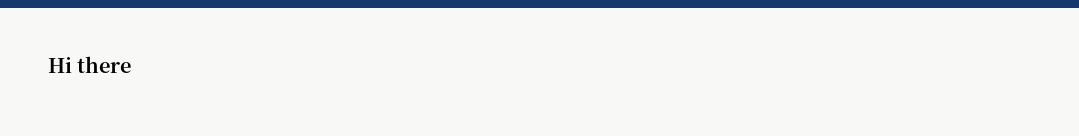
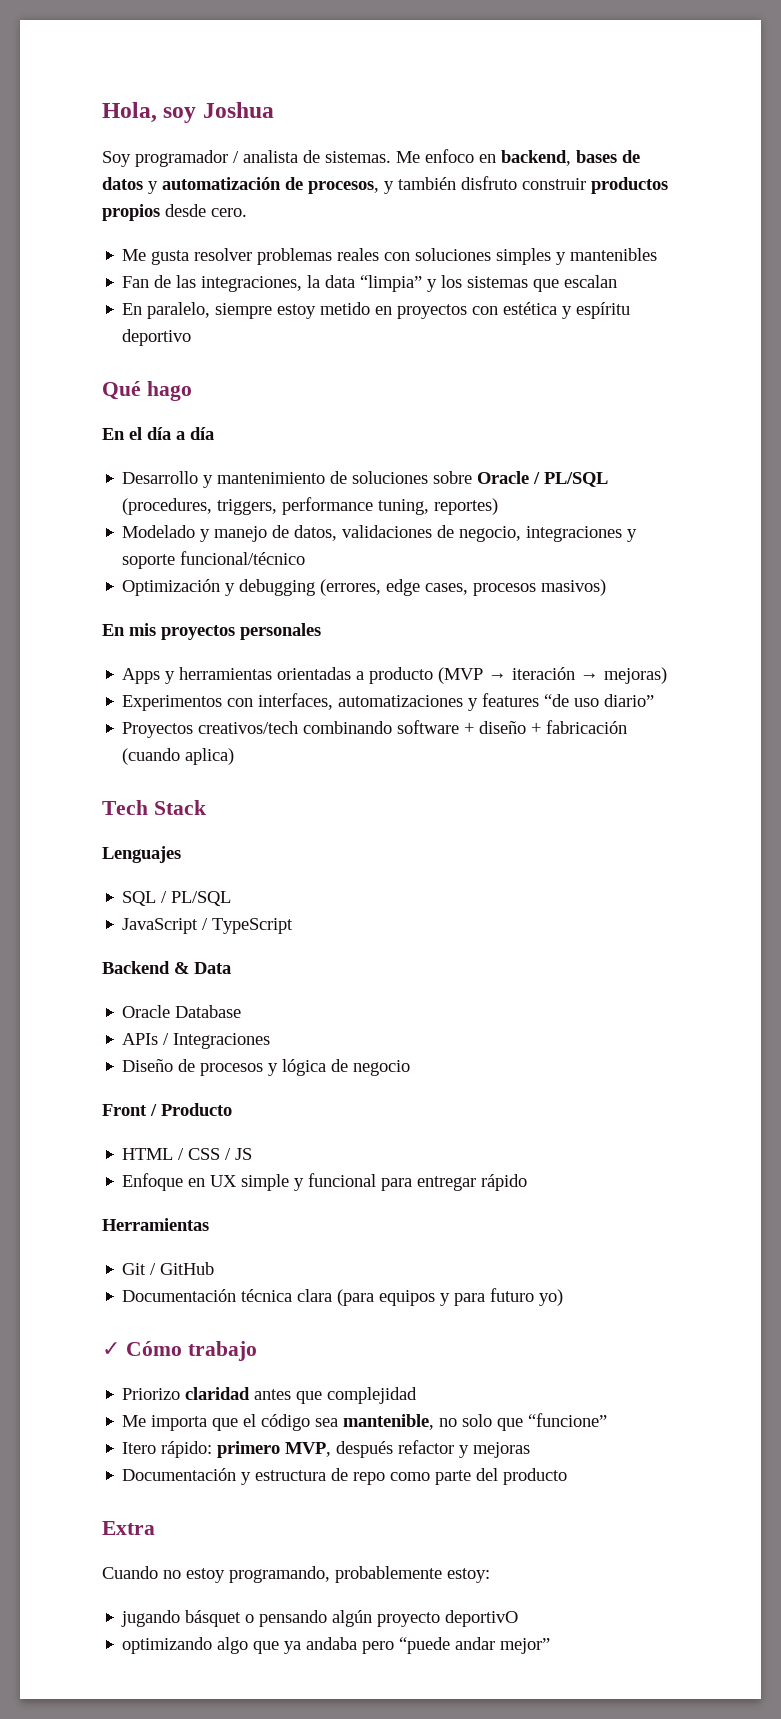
[48,56,132,73] Hi there -> [102,102,274,123] [102,149,640,167] [102,176,668,194] [102,204,247,221] [122,248,658,265] [122,275,618,292] [122,302,631,319] [122,329,192,346] [102,381,192,401] [102,427,214,440] [122,471,609,488] [122,497,499,515] [122,525,638,542] [122,551,306,569] [122,579,607,596] [102,623,321,640] [122,667,668,684] [122,693,655,711] [122,720,628,738] [122,748,235,765] [102,800,206,815] [102,846,181,863] [122,891,232,906] [122,918,294,934] [102,961,231,974] [122,1005,242,1018] [122,1033,271,1049] [122,1059,411,1076] [102,1103,232,1116] [122,1148,253,1160] [122,1173,528,1191] [102,1218,209,1231] [122,1262,215,1275] [122,1288,564,1306] [102,1341,257,1361] [122,1387,418,1404] [122,1413,608,1431] [122,1440,531,1458] [122,1468,568,1485] [102,1521,155,1535] [102,1566,490,1583] [121,1610,519,1627] [122,1637,551,1654] Hola, soy Joshua // Soy programador / analista de sistemas. Me enfoco en backend, bases de datos y automatización de procesos, y también disfruto construir productos propios desde cero. // Me gusta resolver problemas reales con soluciones simples y mantenibles // Fan de las integraciones, la data “limpia” y los sistemas que escalan // En paralelo, siempre estoy metido en proyectos con estética y espíritu deportivo // Qué hago // En el día a día // Desarrollo y mantenimiento de soluciones sobre Oracle / PL/SQL (procedures, triggers, performance tuning, reportes) // Modelado y manejo de datos, validaciones de negocio, integraciones y soporte funcional/técnico // Optimización y debugging (errores, edge cases, procesos masivos) // En mis proyectos personales // Apps y herramientas orientadas a producto (MVP → iteración → mejoras) // Experimentos con interfaces, automatizaciones y features “de uso diario” // Proyectos creativos/tech combinando software + diseño + fabricación (cuando aplica) // Tech Stack // Lenguajes // SQL / PL/SQL // JavaScript / TypeScript // Backend & Data // Oracle Database // APIs / Integraciones // Diseño de procesos y lógica de negocio // Front / Producto // HTML / CSS / JS // Enfoque en UX simple y funcional para entregar rápido // Herramientas // Git / GitHub // Documentación técnica clara (para equipos y para futuro yo) // ✓ Cómo trabajo // Priorizo claridad antes que complejidad // Me importa que el código sea mantenible, no solo que “funcione” // Itero rápido: primero MVP, después refactor y mejoras // Documentación y estructura de repo como parte del producto // Extra // Cuando no estoy programando, probablemente estoy: // jugando básquet o pensando algún proyecto deportivO // optimizando algo que ya andaba pero “puede andar mejor”

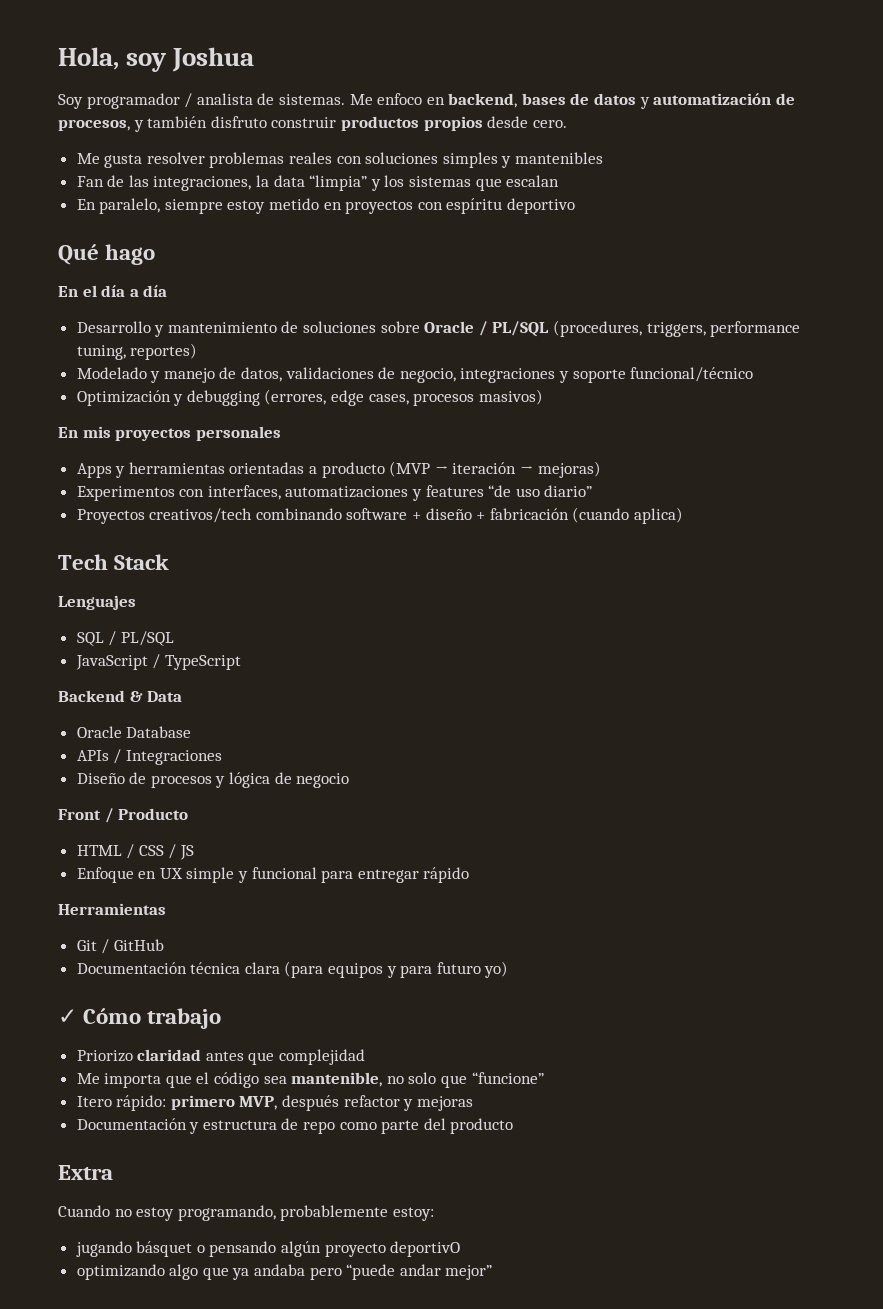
[503,302,573,319] estética y -> (443, 206) none

